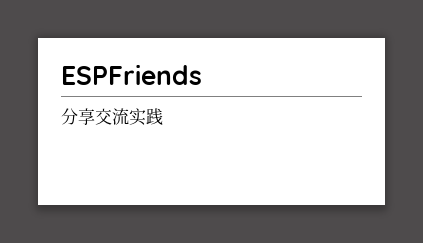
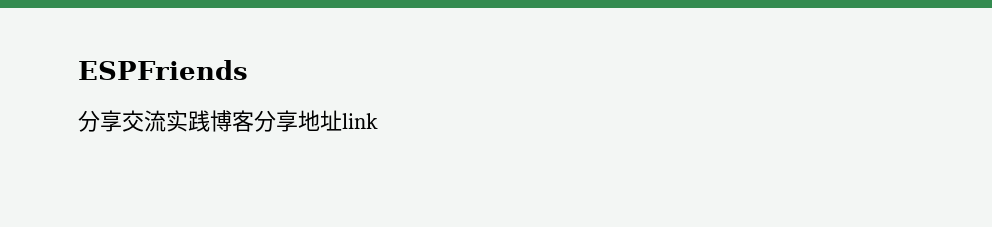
(163, 116) none -> [210,110,378,132] 博客分享地址link

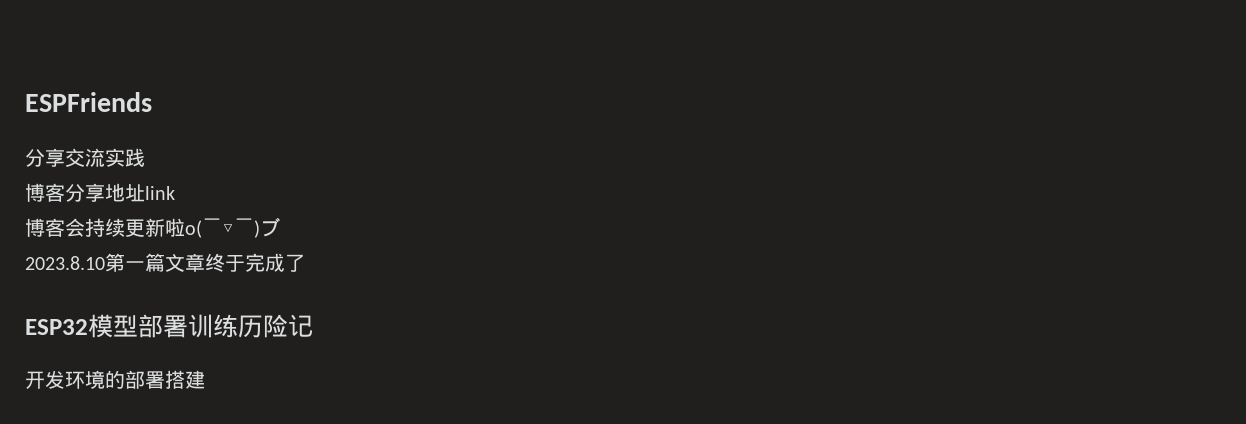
(210, 121) none -> (145, 157) //
(378, 121) none -> [25,217,280,238] [25,253,305,272] [25,314,313,338] [25,370,205,389] // 博客会持续更新啦o(￣▽￣)ブ // 2023.8.10第一篇文章终于完成了 // ESP32模型部署训练历险记 // 开发环境的部署搭建

